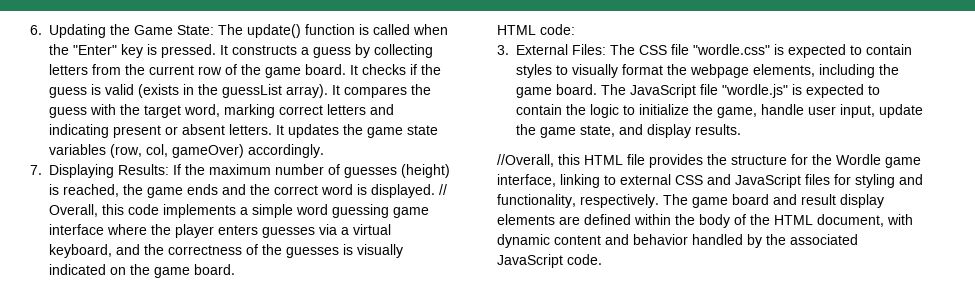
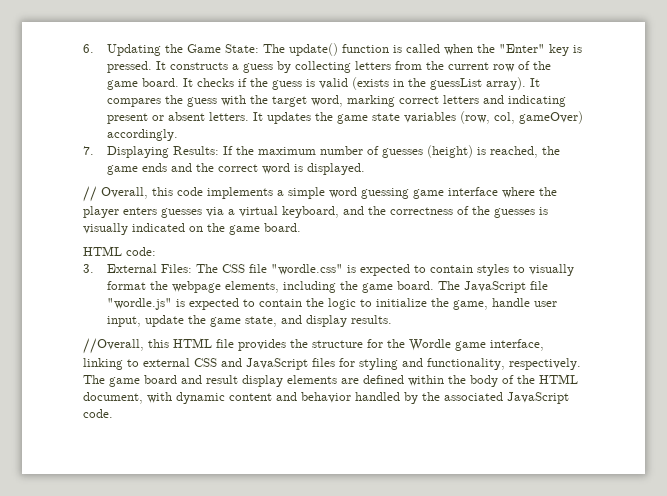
(435, 191) none -> (365, 169) //

